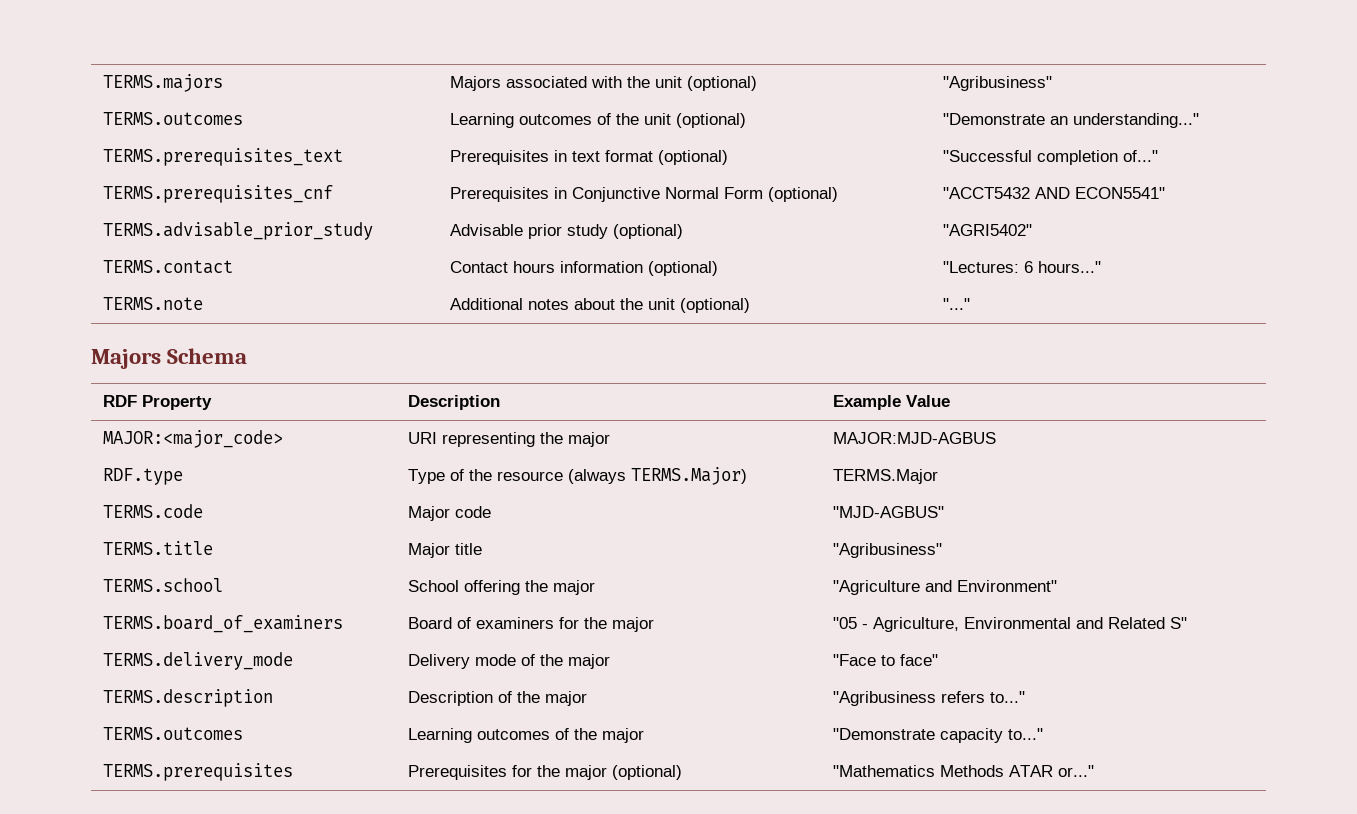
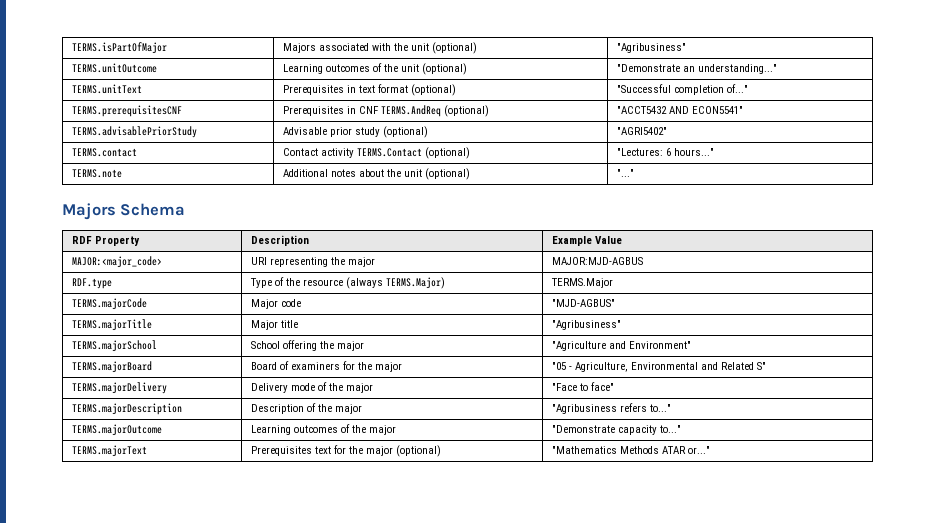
[102,74,223,92] TERMS.majors -> [71,42,167,54] TERMS.isPartOfMajor
[102,112,243,125] TERMS.outcomes -> [71,63,157,73] TERMS.unitOutcome
[102,148,343,166] TERMS.prerequisites_text -> [71,84,142,94] TERMS.unitText
[102,185,333,203] [449,187,763,202] TERMS.prerequisites_cnf | Prerequisites in Conjunctive Normal Form -> [71,105,182,117] [282,105,441,117] TERMS.prerequisitesCNF | Prerequisites in CNF TERMS.AndReq
[102,222,373,240] TERMS.advisable_prior_study -> [71,126,197,138] TERMS.advisablePriorStudy
[512,261,643,273] hours information -> [320,148,422,158] activity TERMS.Contact
[102,504,203,518] TERMS.code -> [71,298,147,310] TERMS.majorCode
[102,541,213,555] TERMS.title -> [71,319,152,331] TERMS.majorTitle
[102,578,223,592] TERMS.school -> [71,340,157,352] TERMS.majorSchool
[102,615,343,633] TERMS.board_of_examiners -> [71,361,152,373] TERMS.majorBoard
[102,652,293,670] TERMS.delivery_mode -> [71,382,167,394] TERMS.majorDelivery
[102,689,273,707] TERMS.description -> [71,403,182,415] TERMS.majorDescription
[102,727,243,740] TERMS.outcomes -> [71,424,162,436] TERMS.majorOutcome
[102,763,293,781] [407,765,507,780] TERMS.prerequisites | Prerequisites -> [71,445,147,457] [250,446,331,456] TERMS.majorText | Prerequisites text

